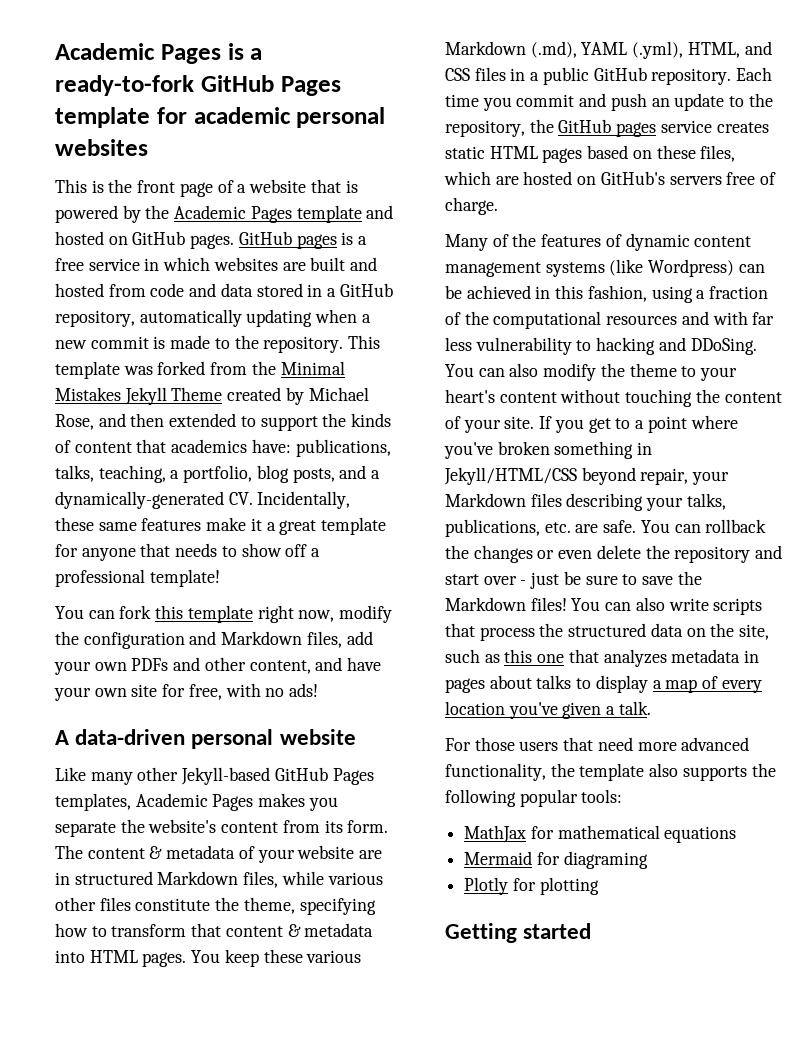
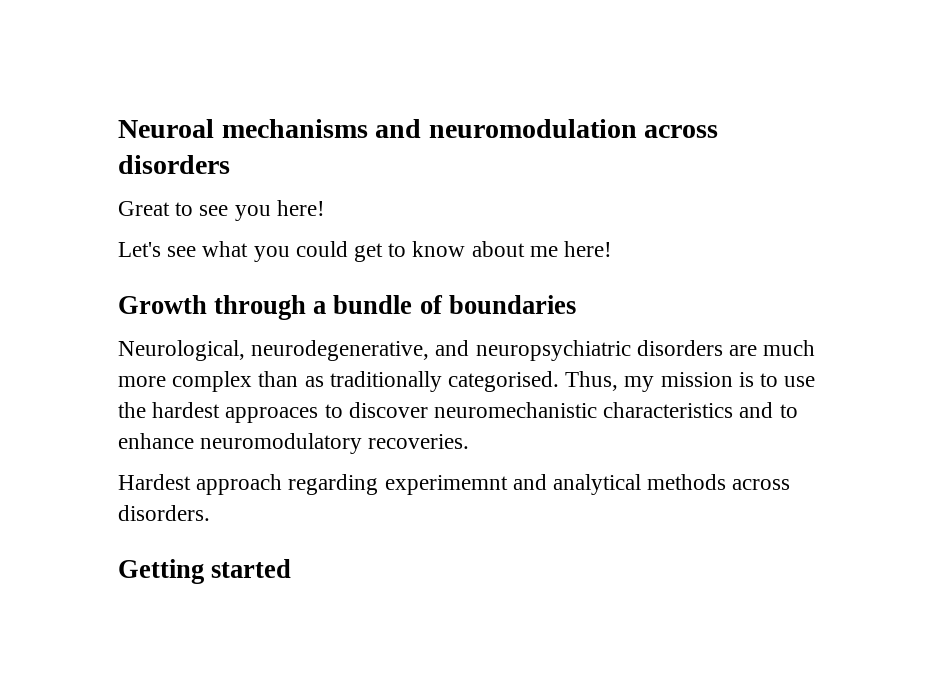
[55,43,263,64] [55,75,341,96] [55,107,386,128] [55,139,148,156] [55,179,358,197] [55,205,394,223] [55,231,368,249] [55,257,378,271] [55,283,393,297] [55,309,371,327] [55,335,381,353] [55,361,345,379] [55,387,369,405] [55,413,392,431] [55,439,391,457] [55,465,381,483] [55,491,351,509] [55,517,387,535] [55,543,321,561] [55,569,220,587] [55,605,393,623] [55,631,373,649] [54,657,382,675] [54,683,319,701] [55,729,356,749] [55,767,374,785] [55,793,338,811] [55,819,389,837] [55,845,383,863] [55,871,383,888] [55,897,376,915] [55,923,374,937] [55,949,362,967] [445,41,772,59] [445,67,773,85] [445,93,773,111] [445,119,769,137] [445,145,736,163] [444,171,777,185] [445,197,498,215] [445,233,752,251] [445,259,765,277] [445,285,769,303] [445,311,775,329] [445,337,757,355] [445,363,738,381] [445,389,782,407] [445,415,738,433] [444,441,653,459] [444,467,730,485] [445,493,726,511] [445,519,767,537] [445,545,783,563] [445,571,702,589] [445,597,763,615] [445,623,770,641] [445,649,760,667] [445,675,762,693] [445,701,651,719] [445,737,750,751] [445,763,776,781] [445,789,623,807] [464,825,737,843] [464,851,648,869] [464,877,599,895] Academic Pages is a ready-to-fork GitHub Pages template for academic personal websites // This is the front page of a website that is powered by the Academic Pages template and hosted on GitHub pages. GitHub pages is a free service in which websites are built and hosted from code and data stored in a GitHub repository, automatically updating when a new commit is made to the repository. This template was forked from the Minimal Mistakes Jekyll Theme created by Michael Rose, and then extended to support the kinds of content that academics have: publications, talks, teaching, a portfolio, blog posts, and a dynamically-generated CV. Incidentally, these same features make it a great template for anyone that needs to show off a professional template! // You can fork this template right now, modify the configuration and Markdown files, add your own PDFs and other content, and have your own site for free, with no ads! // A data-driven personal website // Like many other Jekyll-based GitHub Pages templates, Academic Pages makes you separate the website's content from its form. The content & metadata of your website are in structured Markdown files, while various other files constitute the theme, specifying how to transform that content & metadata into HTML pages. You keep these various Markdown (.md), YAML (.yml), HTML, and CSS files in a public GitHub repository. Each time you commit and push an update to the repository, the GitHub pages service creates static HTML pages based on these files, which are hosted on GitHub's servers free of charge. // Many of the features of dynamic content management systems (like Wordpress) can be achieved in this fashion, using a fraction of the computational resources and with far less vulnerability to hacking and DDoSing. You can also modify the theme to your heart's content without touching the content of your site. If you get to a point where you've broken something in Jekyll/HTML/CSS beyond repair, your Markdown files describing your talks, publications, etc. are safe. You can rollback the changes or even delete the repository and start over - just be sure to save the Markdown files! You can also write scripts that process the structured data on the site, such as this one that analyzes metadata in pages about talks to display a map of every location you've given a talk. // For those users that need more advanced functionality, the template also supports the following popular tools: // MathJax for mathematical equations // Mermaid for diagraming // Plotly for plotting -> [118,119,719,138] [118,155,230,174] [118,200,325,221] [118,241,613,262] [118,295,576,320] [118,340,816,361] [118,371,816,392] [118,402,798,423] [118,433,470,454] [118,474,791,495] [118,505,210,521] Neuroal mechanisms and neuromodulation across disorders // Great to see you here! // Let's see what you could get to know about me here! // Growth through a bundle of boundaries // Neurological, neurodegenerative, and neuropsychiatric disorders are much more complex than as traditionally categorised. Thus, my mission is to use the hardest approaces to discover neuromechanistic characteristics and to enhance neuromodulatory recoveries. // Hardest approach regarding experimemnt and analytical methods across disorders.

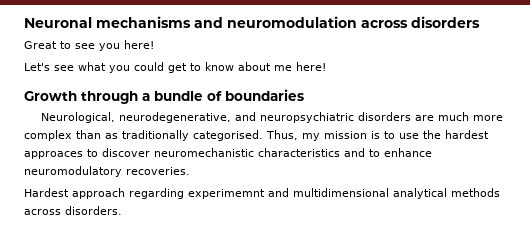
[118,119,214,138] Neuroal -> [24,17,92,28] Neuronal
(547, 482) none -> [293,188,389,197] multidimensional
[118,559,292,584] // Getting started -> (122, 210) none

